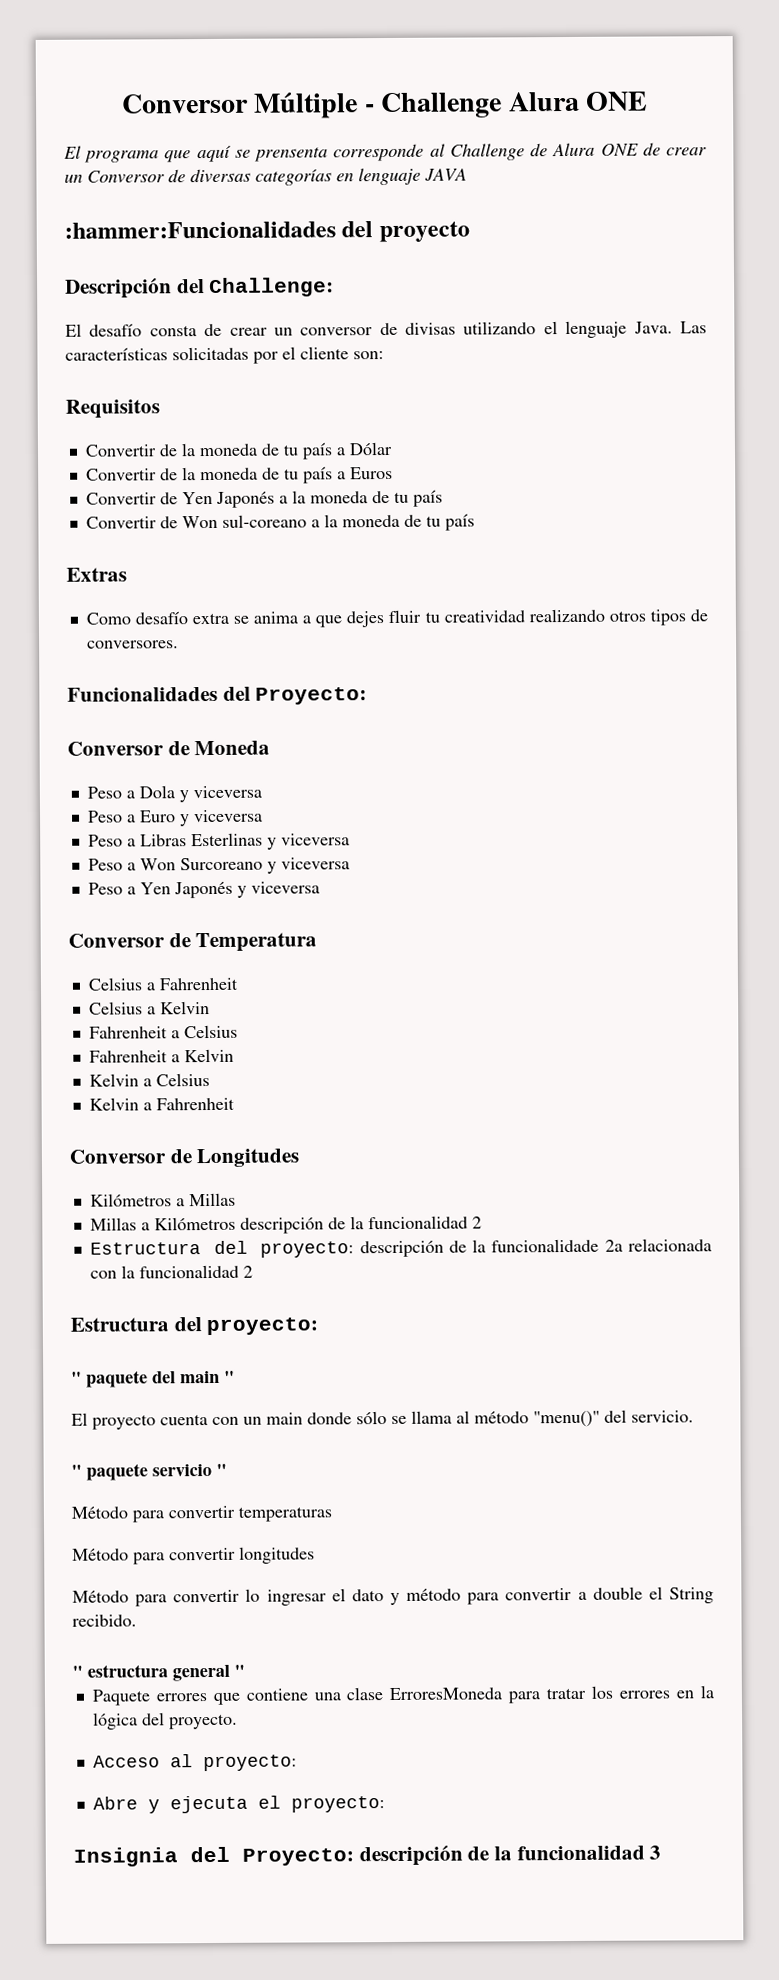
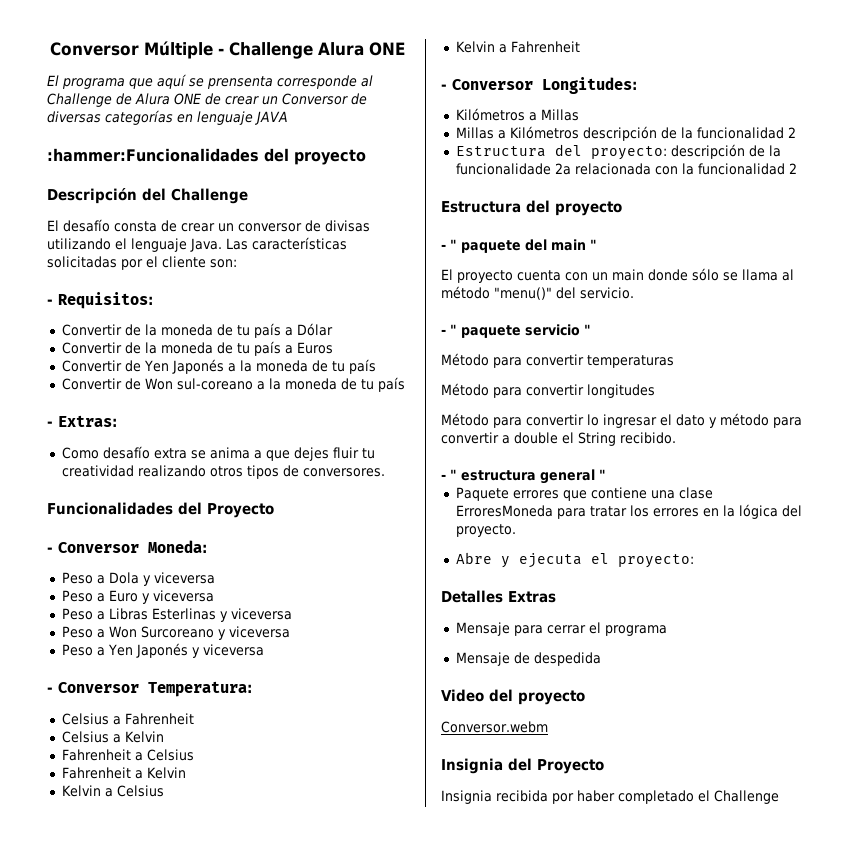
[209,277,335,297] Challenge: -> [171,188,248,204] Challenge
[65,399,160,419] Requisitos -> [47,292,153,309] - Requisitos:
[66,567,127,582] Extras -> [47,415,117,427] - Extras:
[255,687,368,705] [67,740,271,756] Proyecto: // Conversor de Moneda -> [207,503,274,518] [47,540,207,553] Proyecto // - Conversor Moneda:
[68,932,318,953] Conversor de Temperatura -> [47,681,252,697] - Conversor Temperatura:
[69,1148,300,1168] Conversor de Longitudes -> [441,77,637,94] - Conversor Longitudes:
[206,1317,319,1336] proyecto: // -> [555,201,622,216] [441,244,446,250] proyecto // -
(694, 1416) none -> [441,329,446,335] -
(137, 1620) none -> [441,474,446,480] -
[92,1754,297,1772] // Acceso al proyecto: -> (516, 530) none
[73,1844,662,1867] Insignia del Proyecto: descripción de la funcionalidad 3 -> [441,590,556,603] [455,622,667,636] [455,652,601,666] [441,689,585,705] [441,721,548,733] [441,758,604,774] [441,790,779,804] Detalles Extras // Mensaje para cerrar el programa // Mensaje de despedida // Video del proyecto // Conversor.webm // Insignia del Proyecto // Insignia recibida por haber completado el Challenge

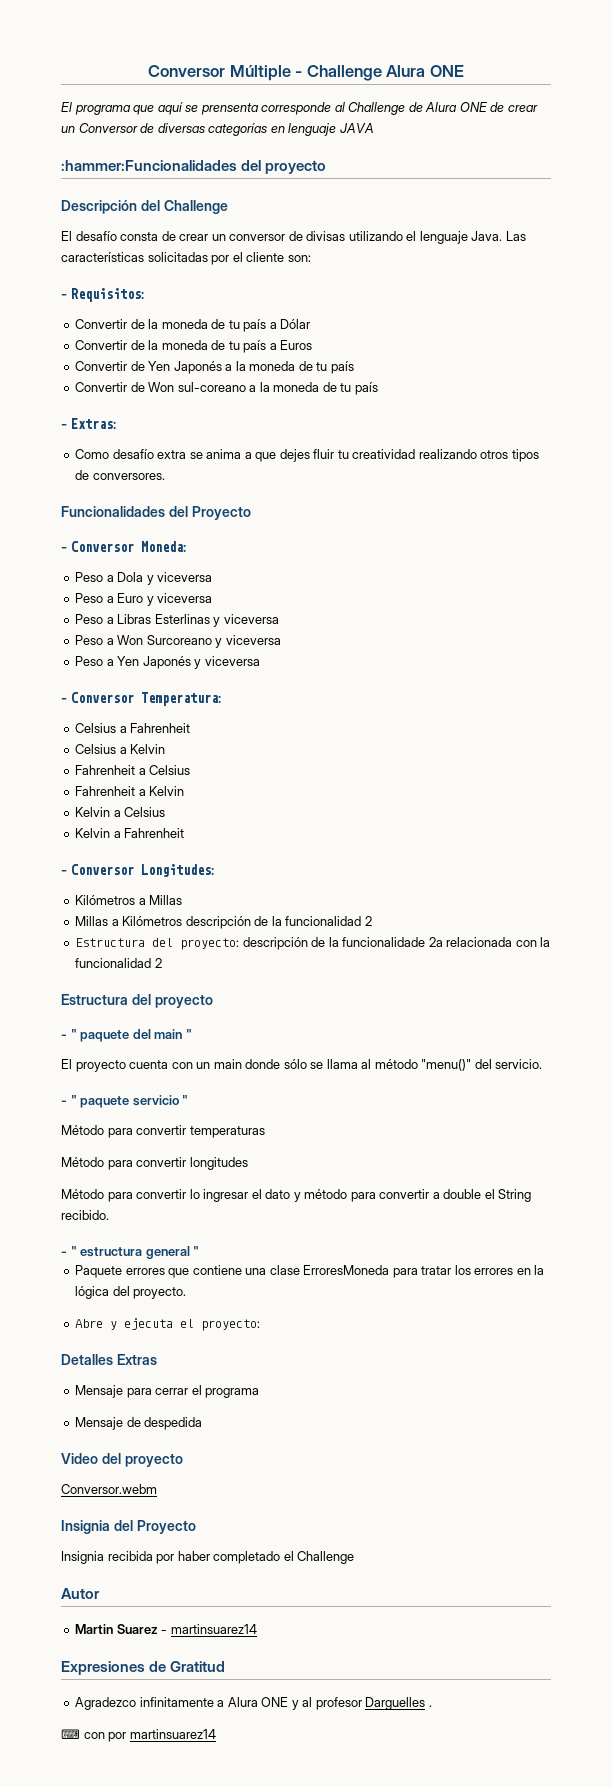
(779, 797) none -> [61,1588,100,1599] [75,1624,257,1634] [61,1661,226,1675] [75,1697,432,1710] [61,1729,216,1742] // Autor // Martin Suarez - martinsuarez14 // Expresiones de Gratitud // Agradezco infinitamente a Alura ONE y al profesor Darguelles . // ⌨ con por martinsuarez14

